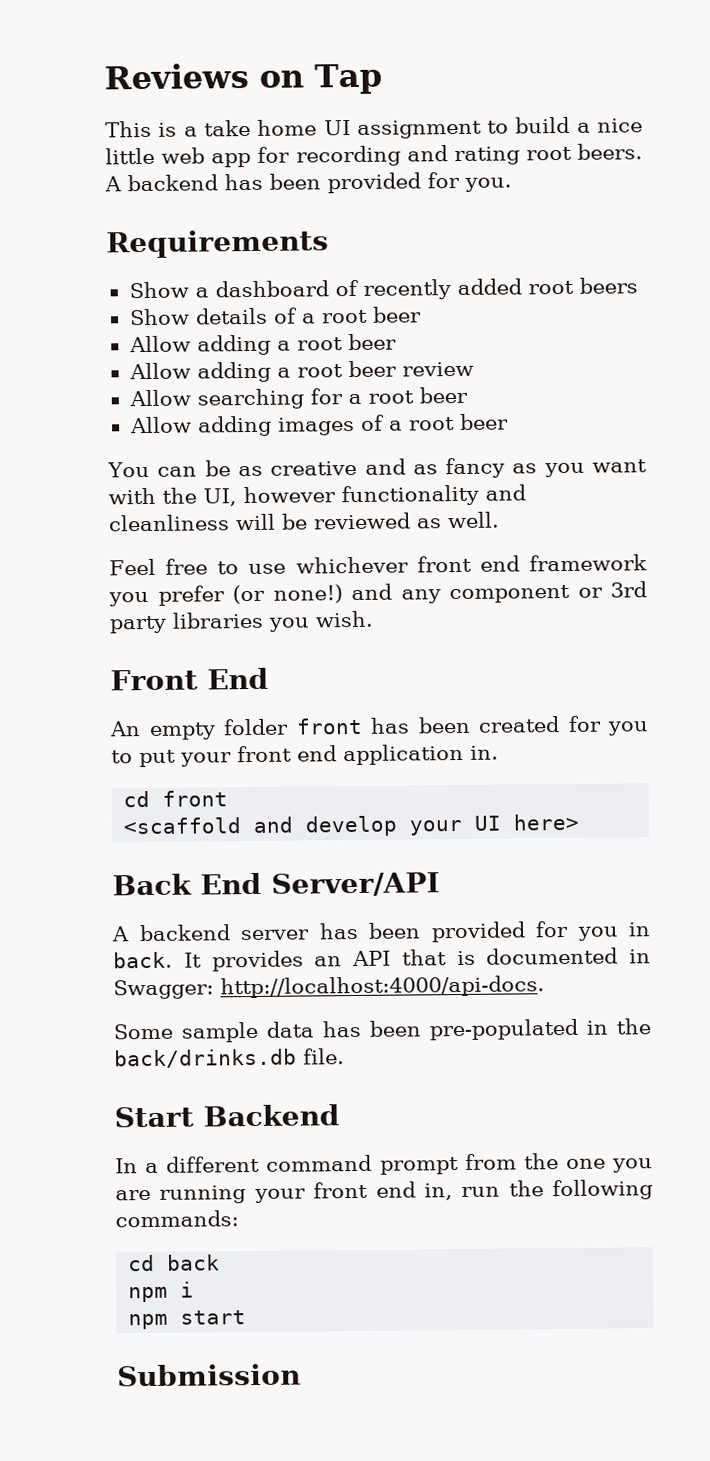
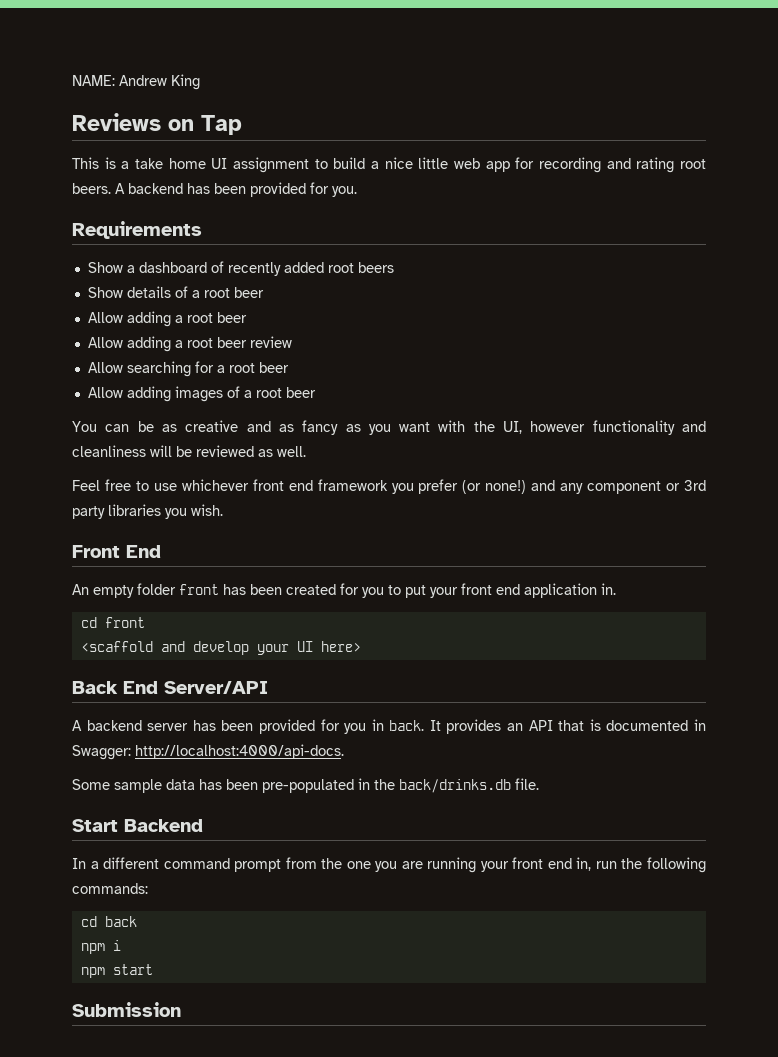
(104, 76) none -> [72,74,200,90] NAME: Andrew King //

